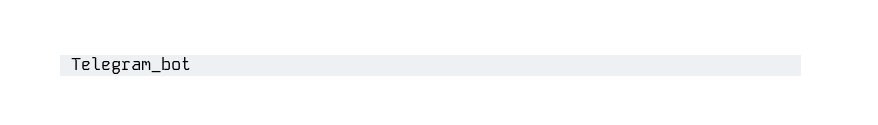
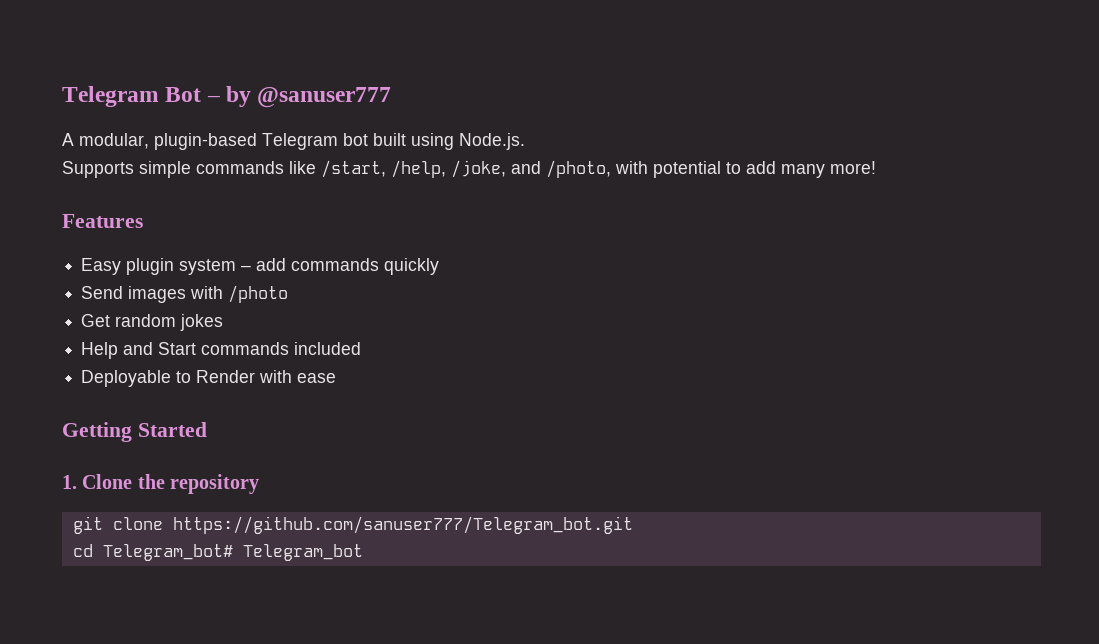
(71, 65) none -> [62,86,392,108] [62,133,525,150] [62,160,876,178] [62,214,143,228] [81,258,440,275] [81,285,289,303] [81,314,224,331] [81,342,362,359] [81,370,337,387] [62,422,207,442] [62,474,260,494] [72,516,633,534] [72,544,233,561] Telegram Bot – by @sanuser777 // A modular, plugin-based Telegram bot built using Node.js. // Supports simple commands like /start, /help, /joke, and /photo, with potential to add many more! // Features // Easy plugin system – add commands quickly // Send images with /photo // Get random jokes // Help and Start commands included // Deployable to Render with ease // Getting Started // 1. Clone the repository // git clone https://github.com/sanuser777/Telegram_bot.git // cd Telegram_bot#

